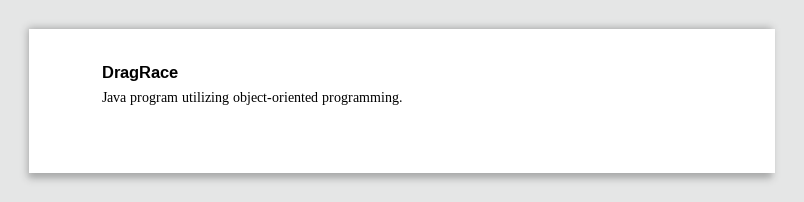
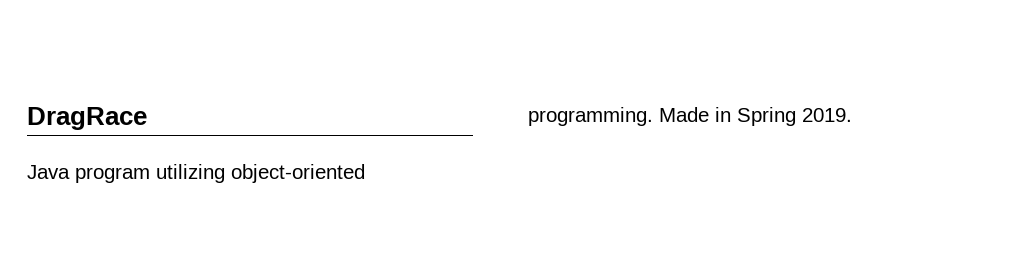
(403, 98) none -> [659,107,852,126] Made in Spring 2019.

